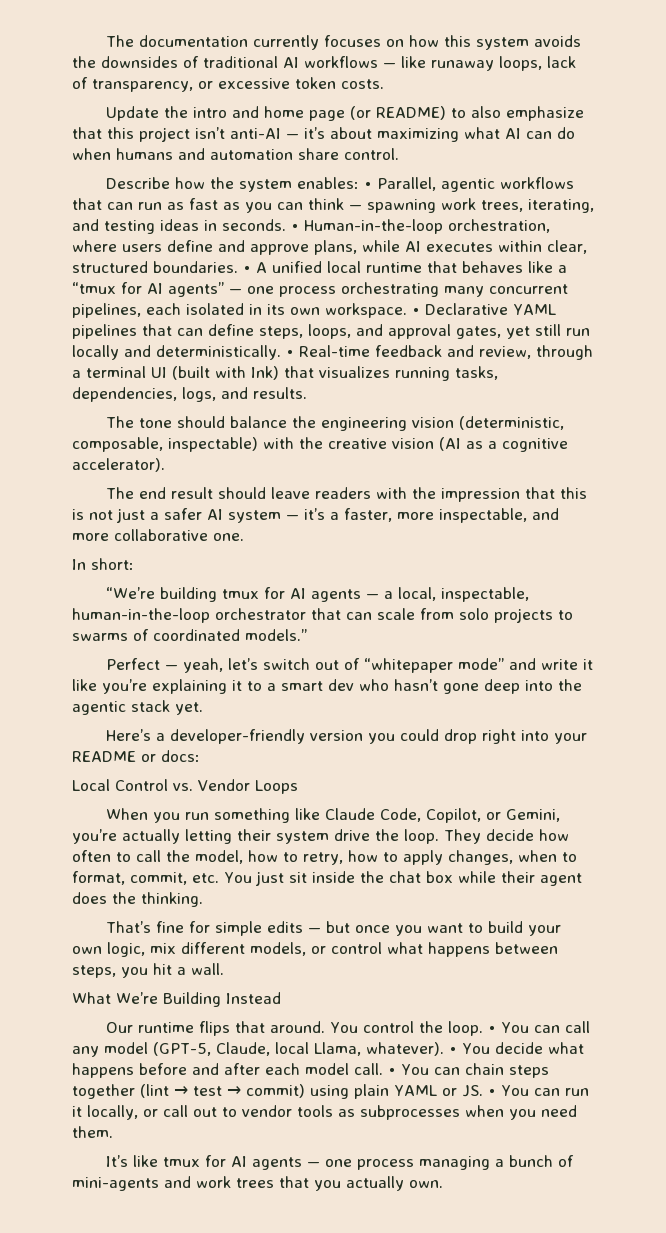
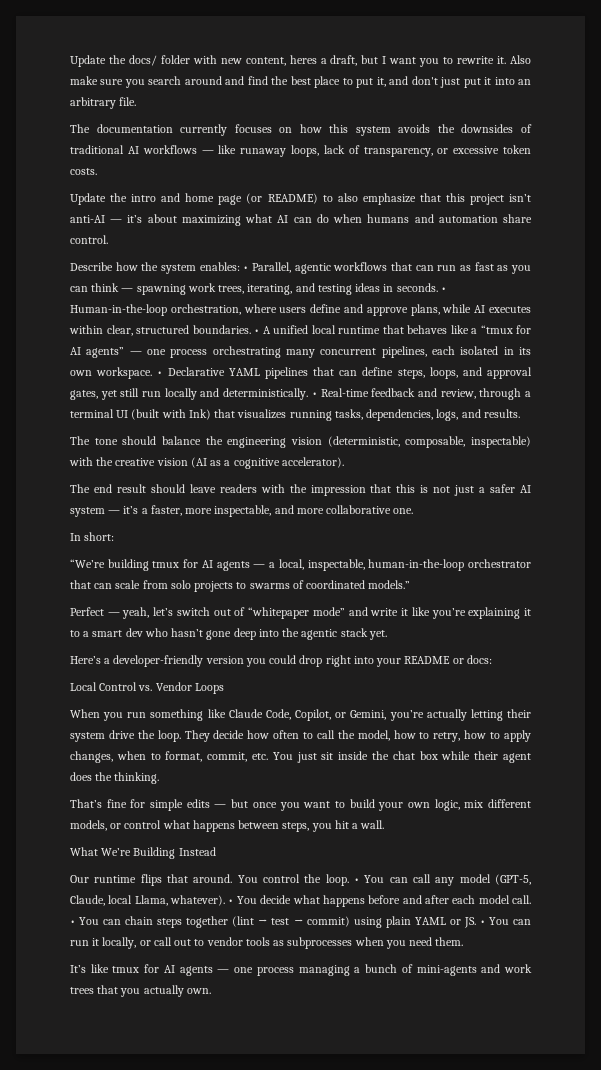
(106, 41) none -> [70,55,531,67] [70,76,531,88] [70,97,137,109] Update the docs/ folder with new content, heres a draft, but I want you to rewrite it. Also make sure you search around and find the best place to put it, and don't just put it into an arbitrary file. //

